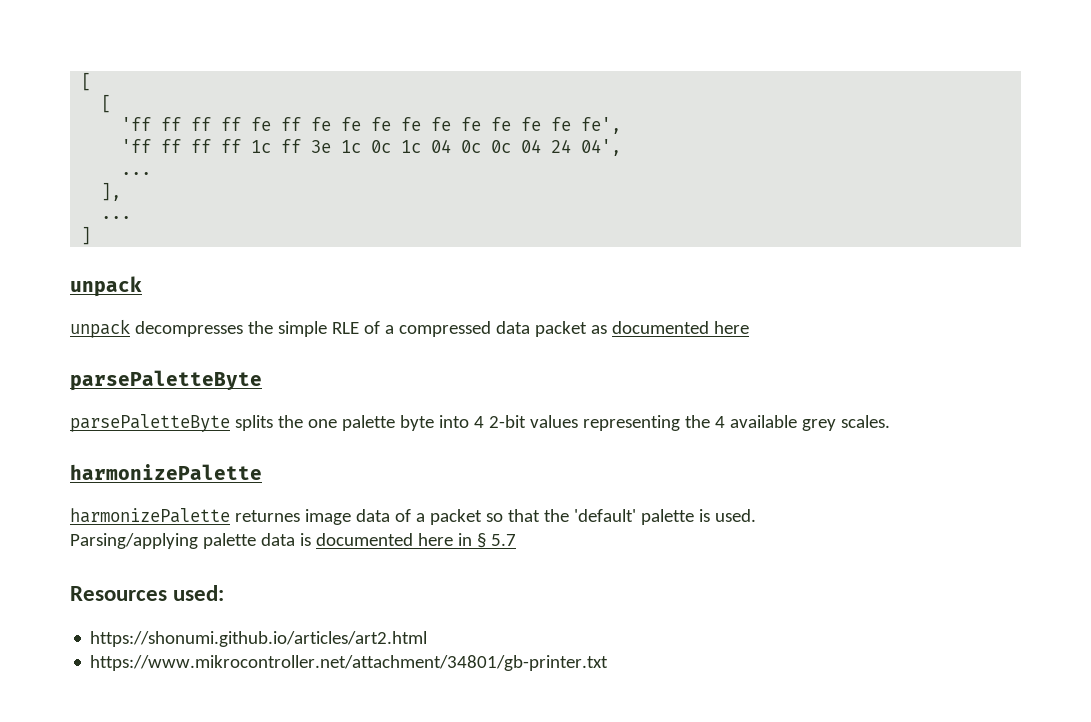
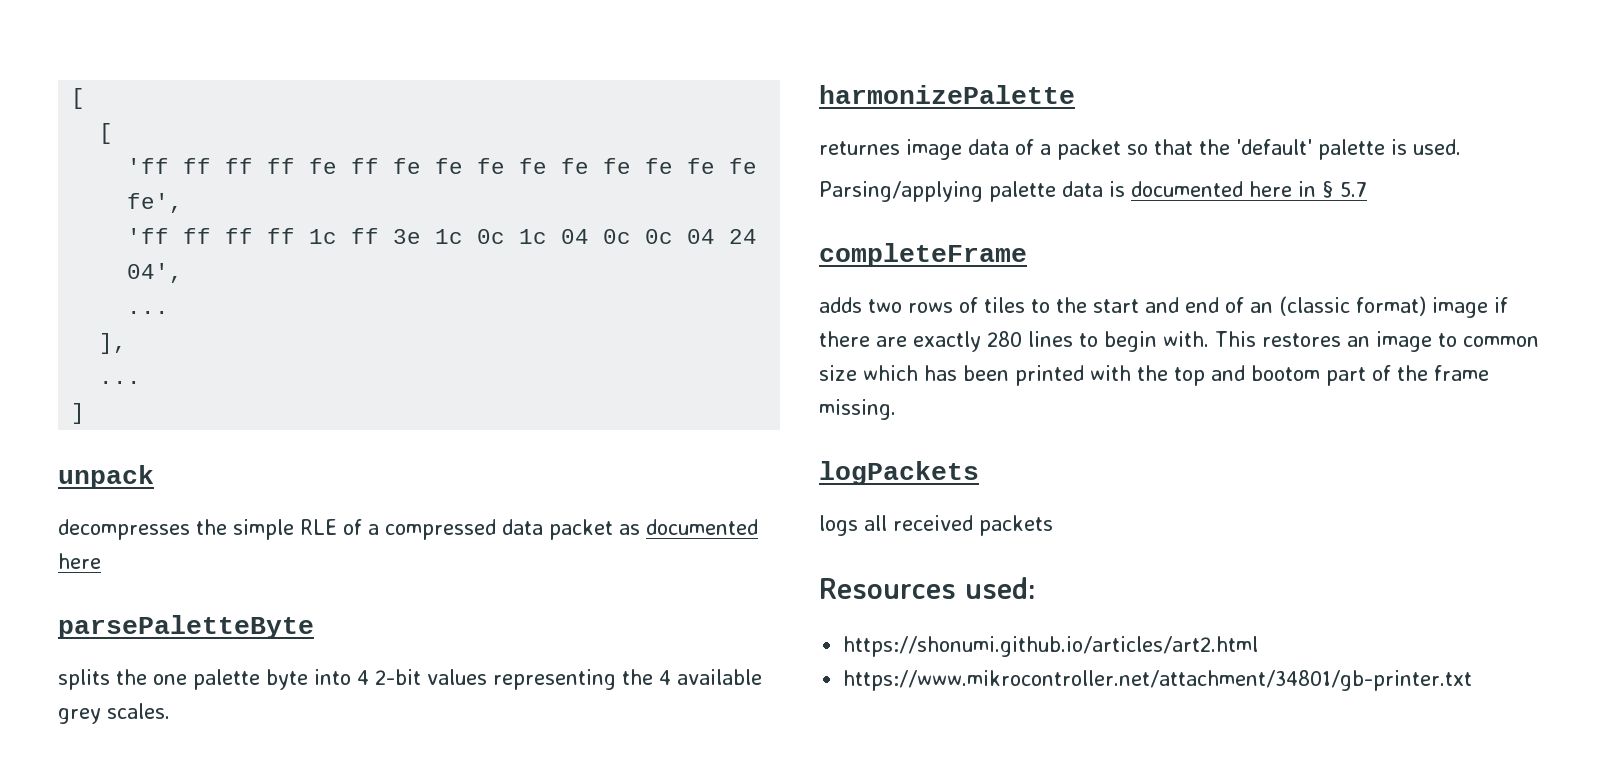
[70,319,130,338] unpack -> (154, 477) none
[70,414,230,432] parsePaletteByte -> (314, 627) none
[70,508,230,523] harmonizePalette -> (1075, 94) none
(516, 540) none -> [819,243,1027,267] [819,296,1508,318] [819,331,1539,352] [819,365,1489,386] [819,399,896,420] [819,461,979,485] [819,515,1053,536] // completeFrame // adds two rows of tiles to the start and end of an (classic format) image if there are exactly 280 lines to begin with. This restores an image to common size which has been printed with the top and bootom part of the frame missing. // logPackets // logs all received packets

